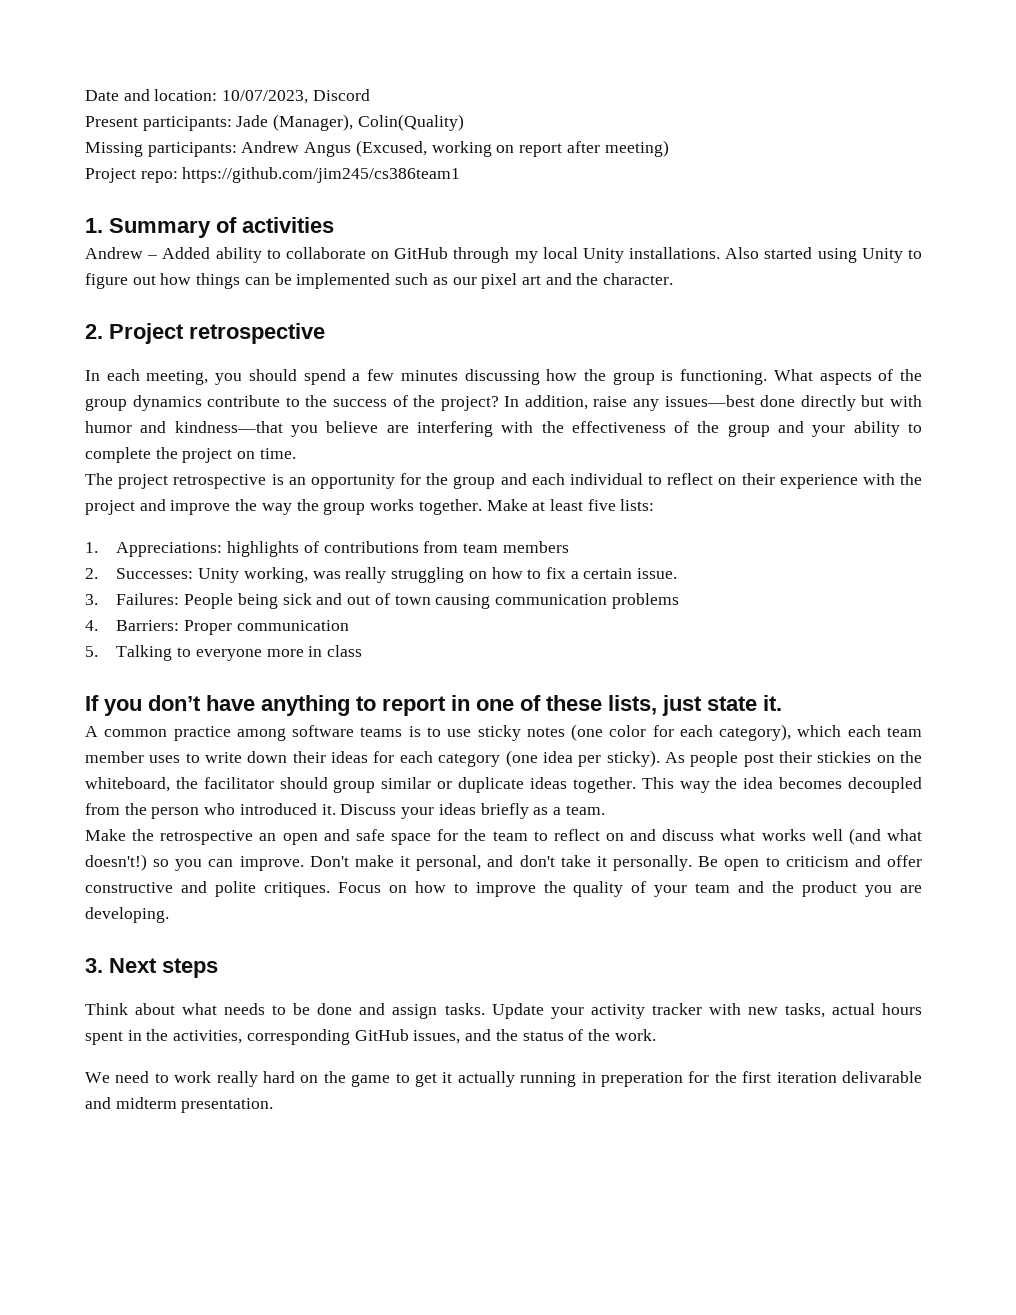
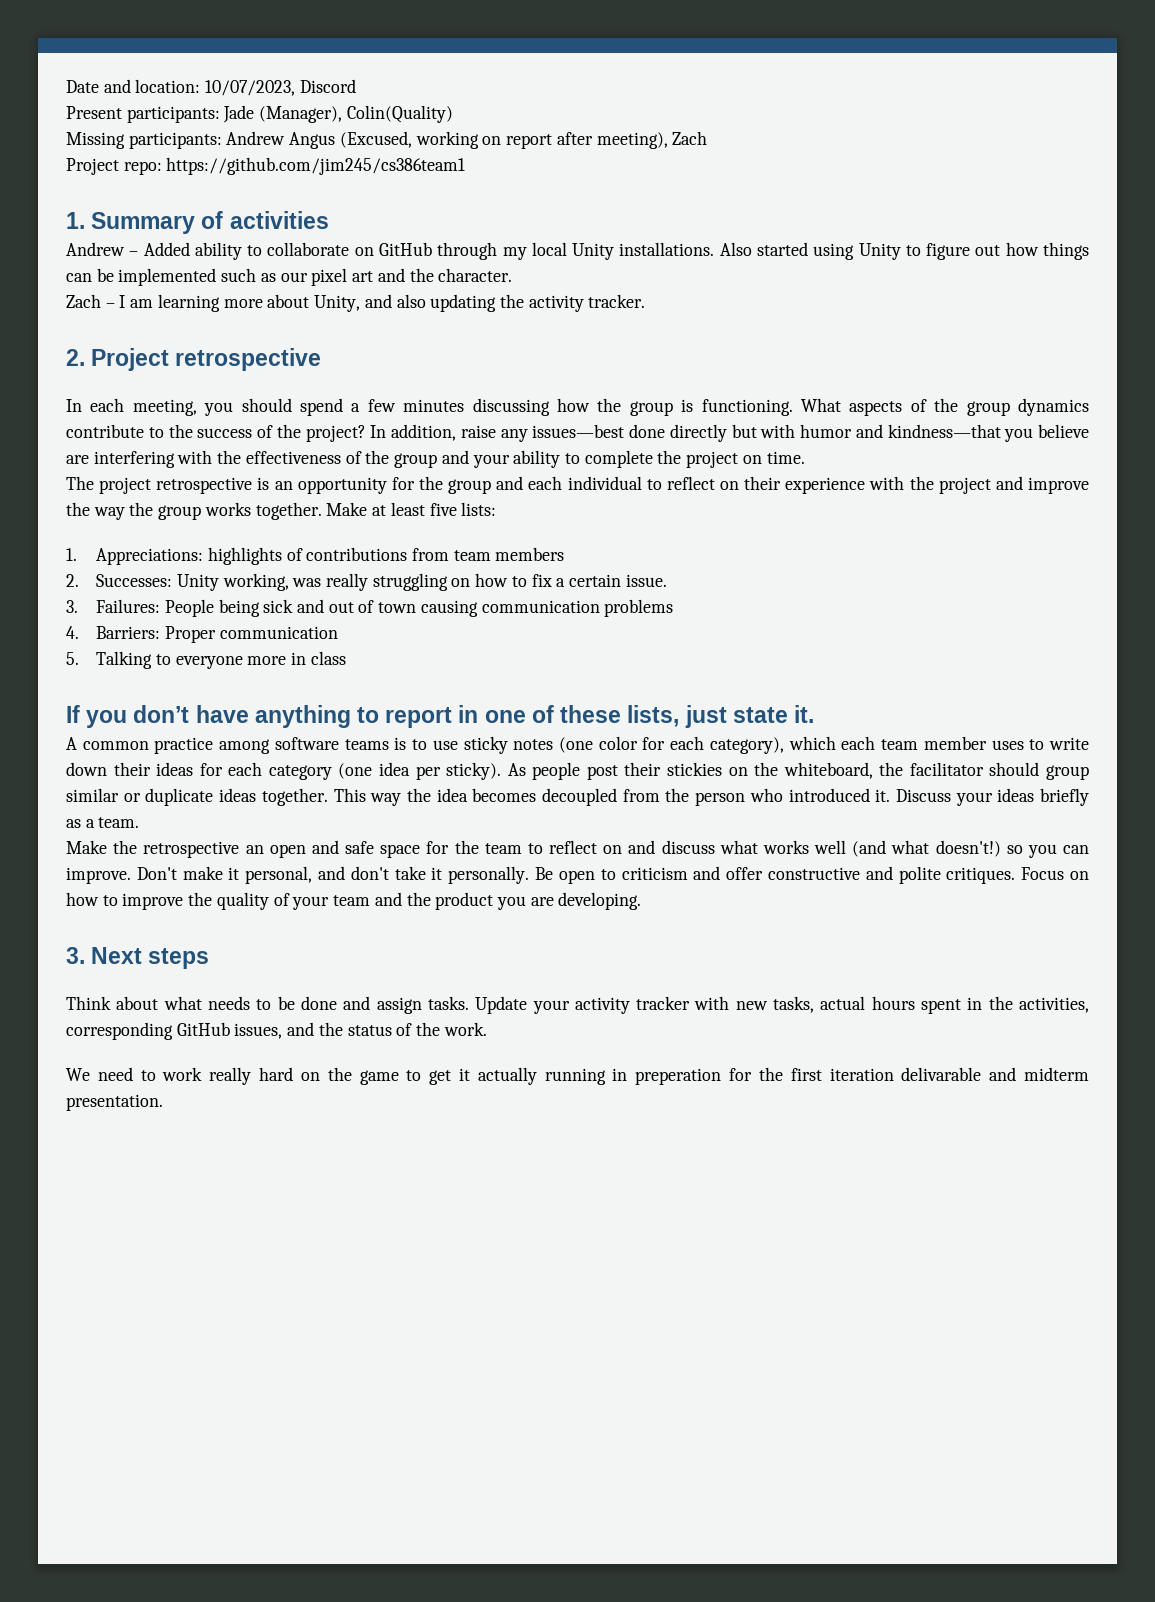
[604,140,669,157] meeting) -> [596,131,708,149] meeting), Zach
(674, 279) none -> [66,294,646,312] // Zach – I am learning more about Unity, and also updating the activity tracker.

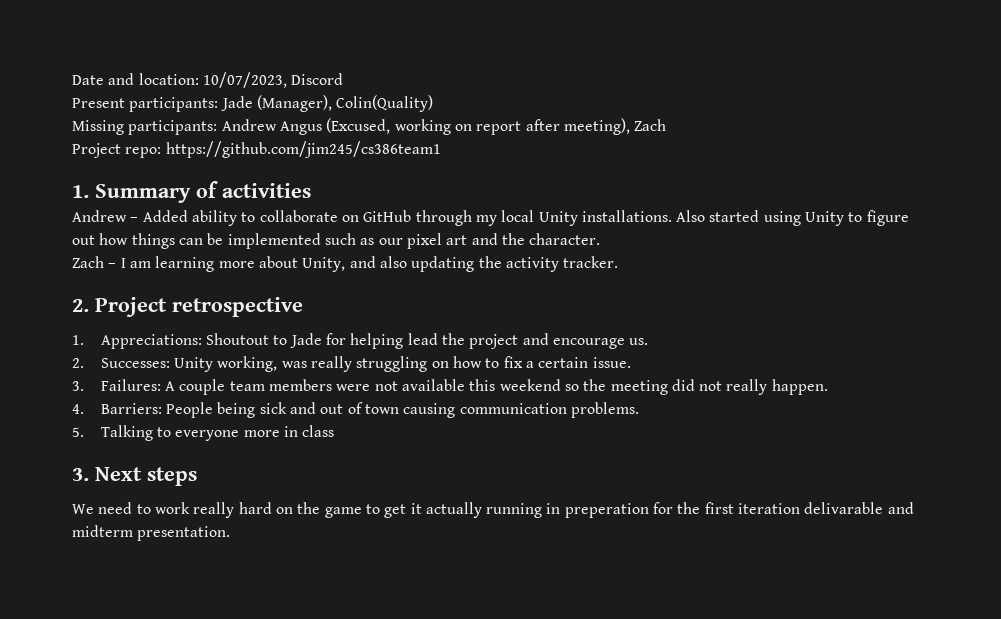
[66,398,1089,416] [66,424,1089,442] [66,450,805,468] [66,476,1089,494] [66,502,497,520] [66,547,565,565] In each meeting, you should spend a few minutes discussing how the group is functioning. What aspects of the group dynamics contribute to the success of the project? In addition, raise any issues—best done directly but with humor and kindness—that you believe are interfering with the effectiveness of the group and your ability to complete the project on time. // The project retrospective is an opportunity for the group and each individual to reflect on their experience with the project and improve the way the group works together. Make at least five lists: // 1. Appreciations: highlights of contributions from team members -> [72,333,649,349] 1. Appreciations: Shoutout to Jade for helping lead the project and encourage us.
(161, 606) none -> [165,379,828,395] [72,403,162,414] A couple team members were not available this weekend so the meeting did not really happen. // 4. Barriers:
[604,599,674,617] [66,626,338,643] problems // 4. Barriers: Proper communication -> [570,402,639,418] problems.
[66,705,814,728] [66,736,1090,754] [66,762,1089,780] [66,788,1090,806] [66,817,140,828] [66,840,1089,858] [66,866,1090,884] [66,892,642,910] [66,947,210,969] [66,996,1090,1014] [66,1022,487,1040] If you don’t have anything to report in one of these lists, just state it. // A common practice among software teams is to use sticky notes (one color for each category), which each team member uses to write down their ideas for each category (one idea per sticky). As people post their stickies on the whiteboard, the facilitator should group similar or duplicate ideas together. This way the idea becomes decoupled from the person who introduced it. Discuss your ideas briefly as a team. // Make the retrospective an open and safe space for the team to reflect on and discuss what works well (and what doesn't!) so you can improve. Don't make it personal, and don't take it personally. Be open to criticism and offer constructive and polite critiques. Focus on how to improve the quality of your team and the product you are developing. // 3. Next steps // Think about what needs to be done and assign tasks. Update your activity tracker with new tasks, actual hours spent in the activities, corresponding GitHub issues, and the status of the work. -> [72,467,197,486] 3. Next steps

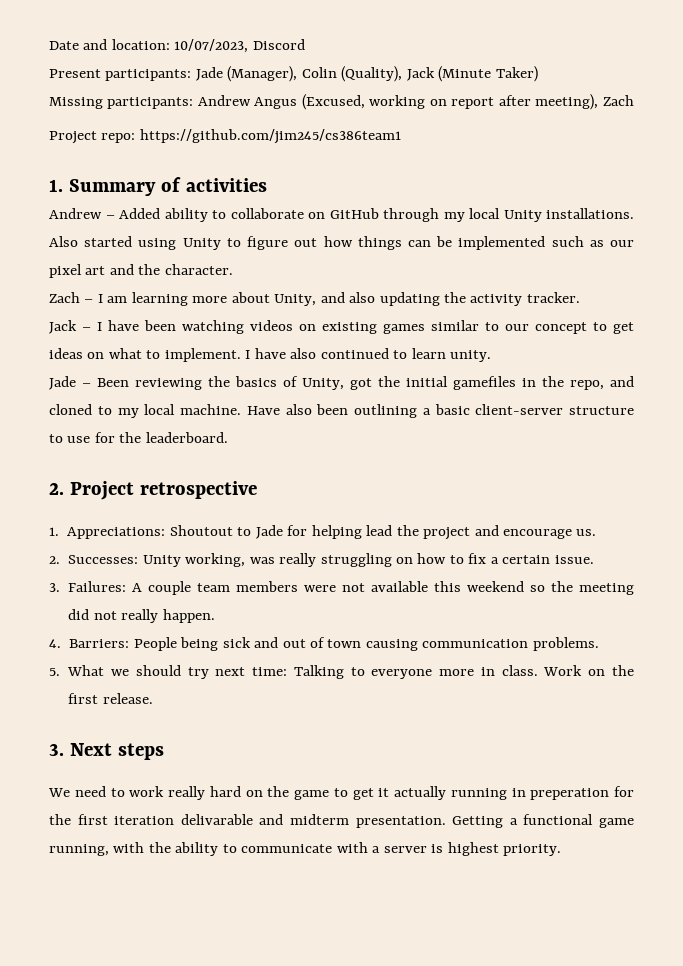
[336,95,434,112] Colin(Quality) -> [301,66,538,82] Colin (Quality), Jack (Minute Taker)
(619, 262) none -> [49,320,634,334] [49,348,492,362] [49,376,634,390] [49,404,634,418] [49,432,228,443] // Jack – I have been watching videos on existing games similar to our concept to get ideas on what to implement. I have also continued to learn unity. // Jade – Been reviewing the basics of Unity, got the initial gamefiles in the repo, and cloned to my local machine. Have also been outlining a basic client-server structure to use for the leaderboard.
(84, 432) none -> [67,665,288,679] What we should try next time:
[302,425,335,437] class -> [501,665,634,676] [68,693,153,704] class. Work on the first release.
(231, 533) none -> [452,814,635,828] [49,842,562,856] Getting a functional game running, with the ability to communicate with a server is highest priority.

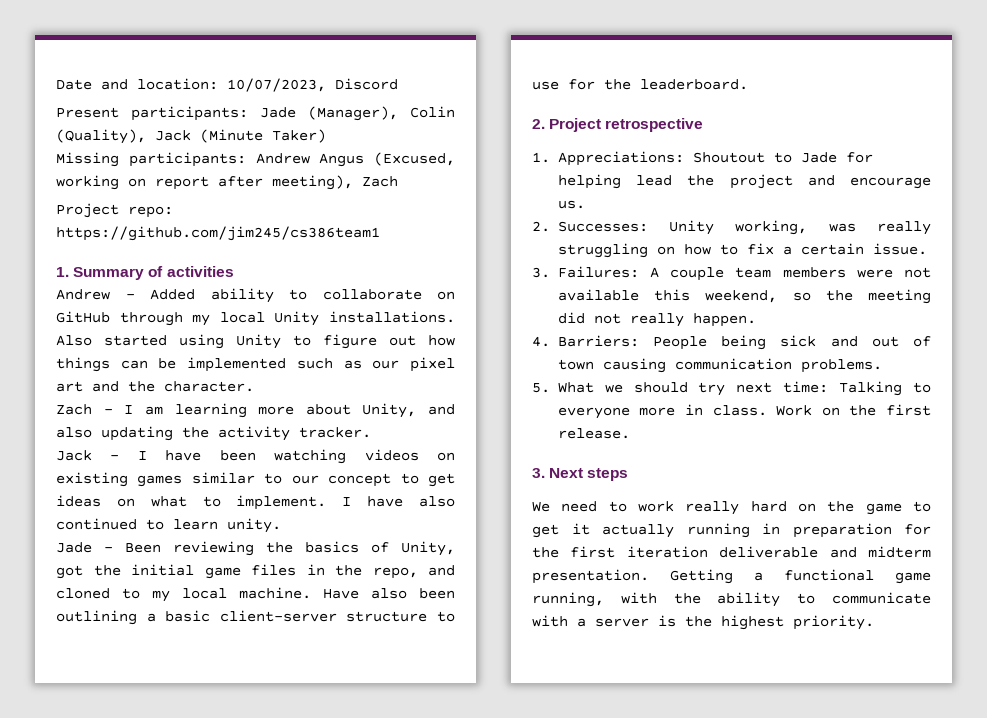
[453,376,516,390] gamefiles -> [204,564,296,579] game files
[467,581,525,592] weekend -> [705,290,778,303] weekend,
[530,788,610,800] preperation -> [792,523,892,538] preparation
[180,814,253,825] delivarable -> [719,546,819,558] deliverable
(444, 848) none -> [685,616,712,627] the

